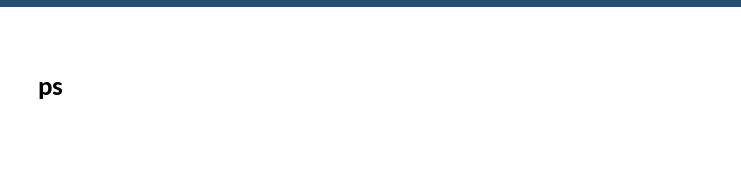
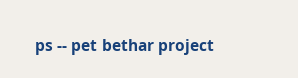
(63, 90) none -> [57,39,214,55] -- pet bethar project

